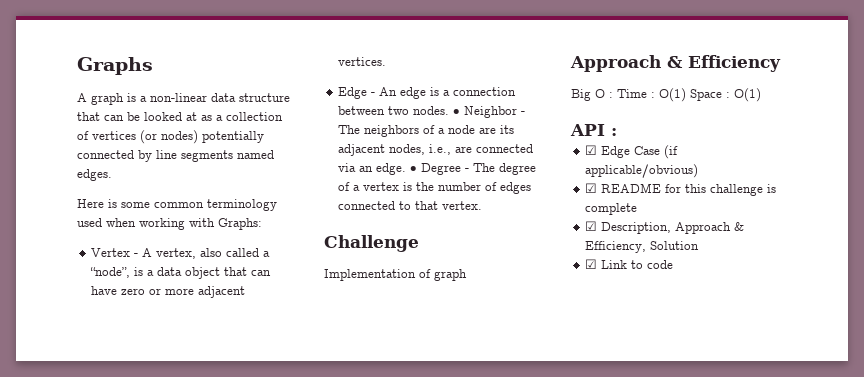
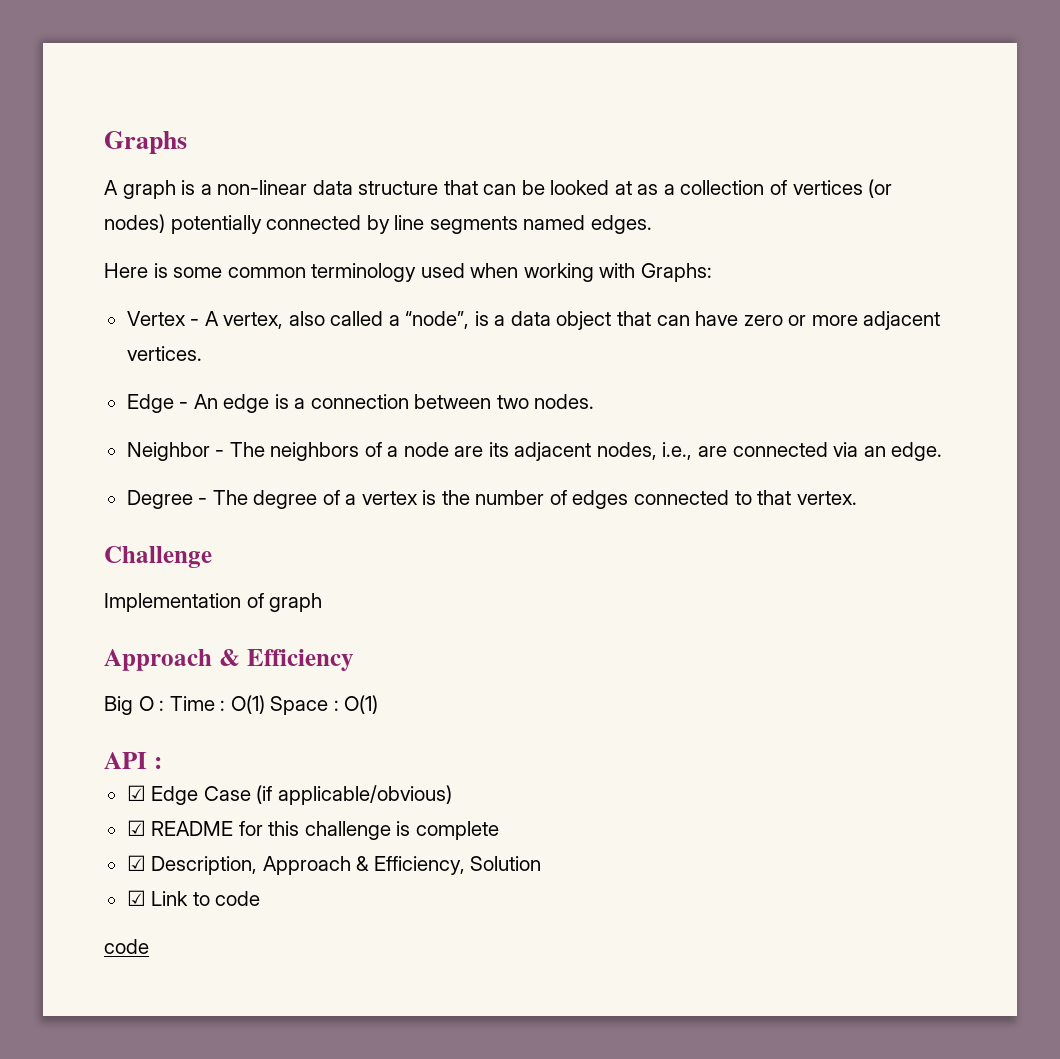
[453,109,461,115] • -> (595, 401) //
[410,166,418,172] • -> (943, 451) //
(674, 264) none -> [104,939,149,954] // code

